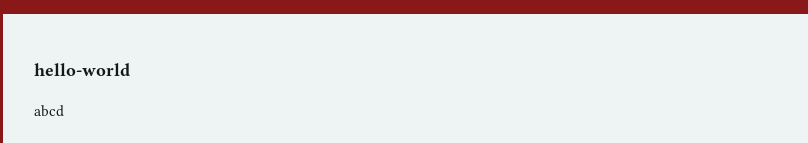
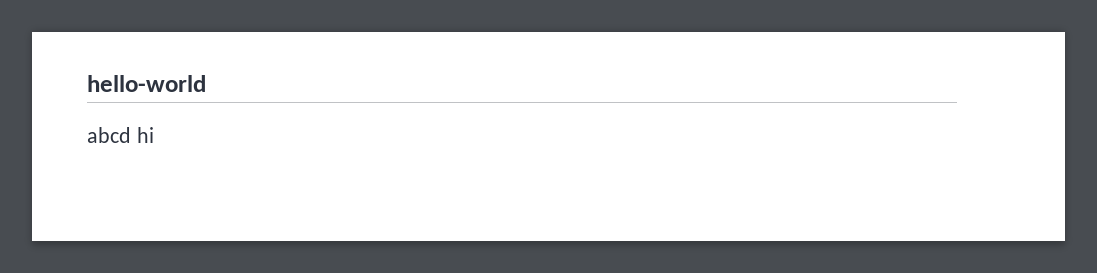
(64, 111) none -> [136,127,154,143] hi

